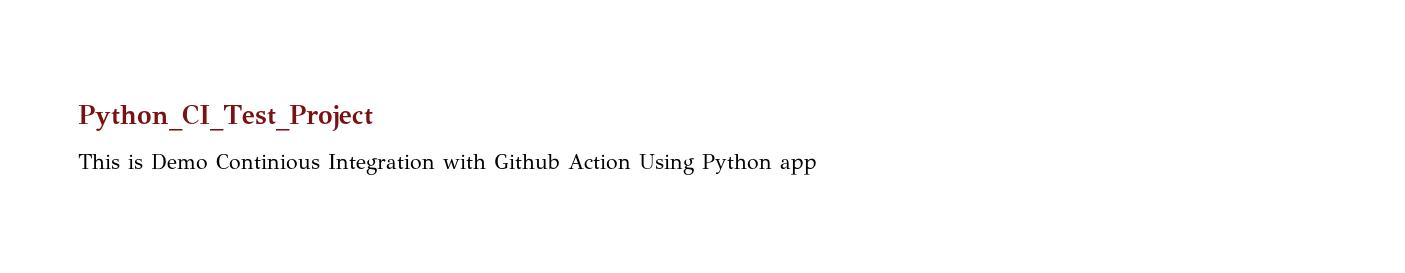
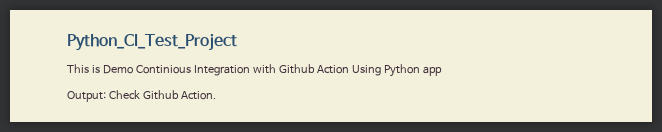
(817, 166) none -> [67,90,216,102] // Output: Check Github Action.

